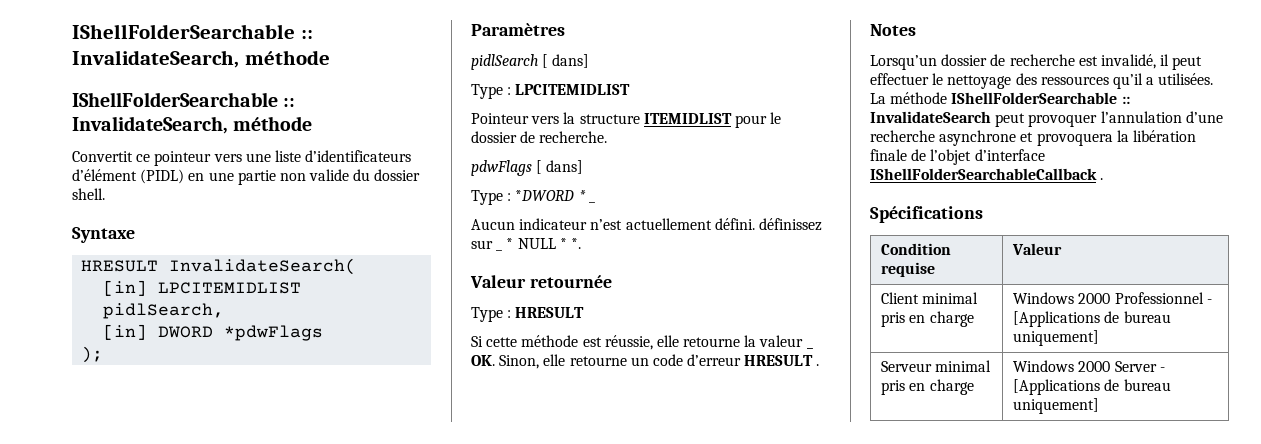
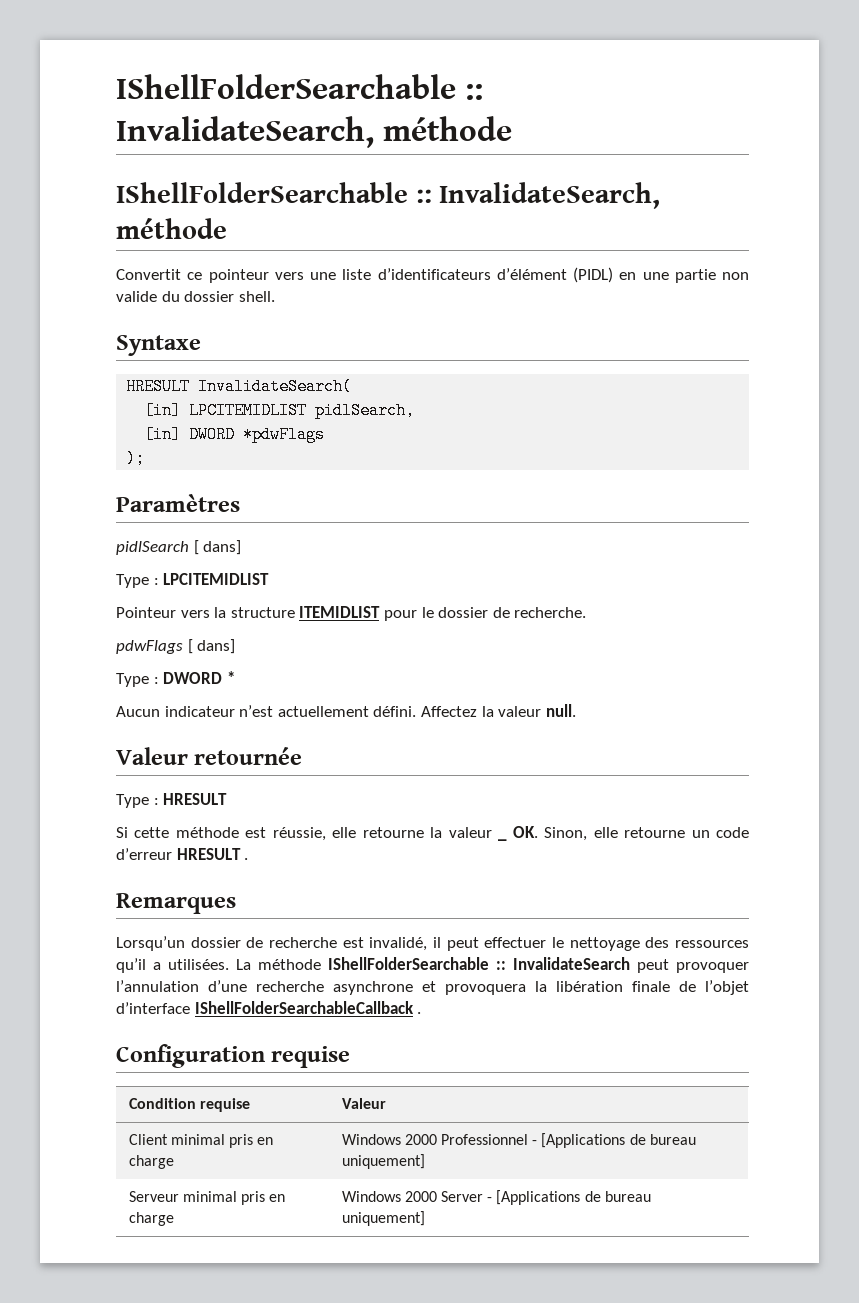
[515,190,586,201] [588,201,595,203] *DWORD * _ -> [163,671,235,684] DWORD *
[758,218,822,231] [471,240,493,249] [496,249,503,251] [506,238,581,249] définissez sur _ * NULL * *. -> [420,704,576,717] Affectez la valeur null.
[870,24,916,36] Notes -> [116,893,236,914] Remarques
[870,206,983,223] Spécifications -> [116,1044,351,1068] Configuration requise

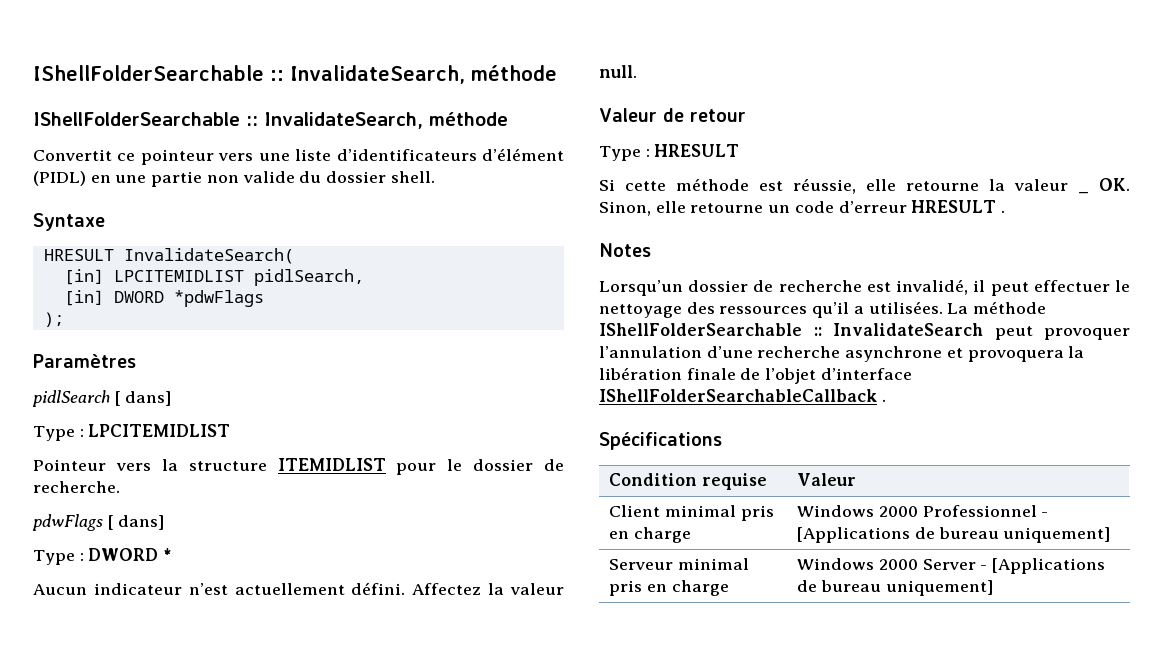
[194,747,303,765] retournée -> [662,108,746,122] de retour
[116,893,236,914] Remarques -> [599,243,651,257] Notes
[116,1044,351,1068] Configuration requise -> [599,432,722,450] Spécifications

